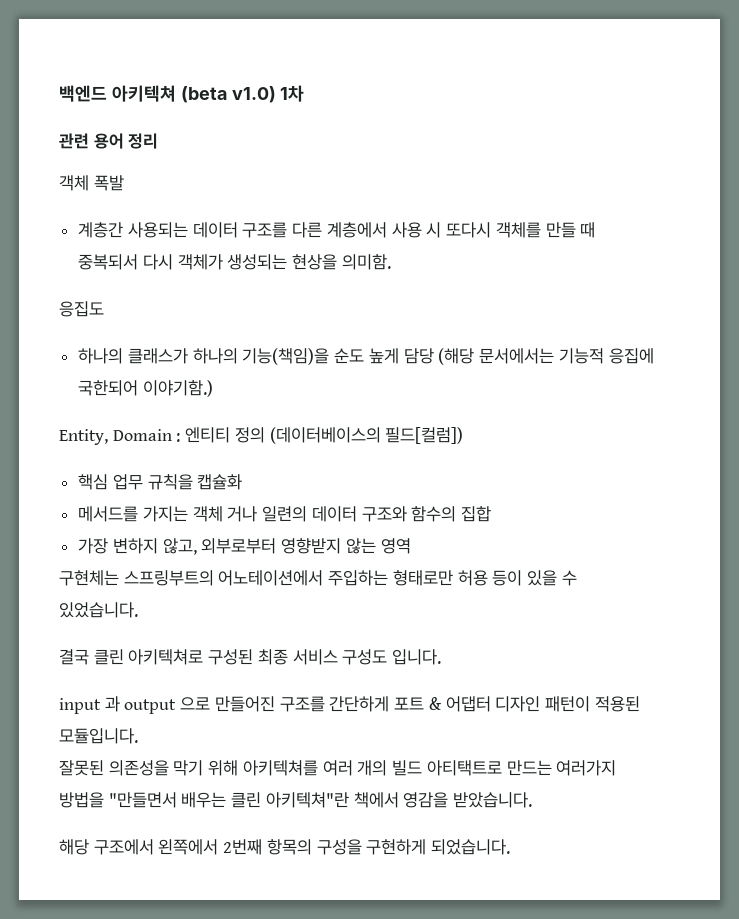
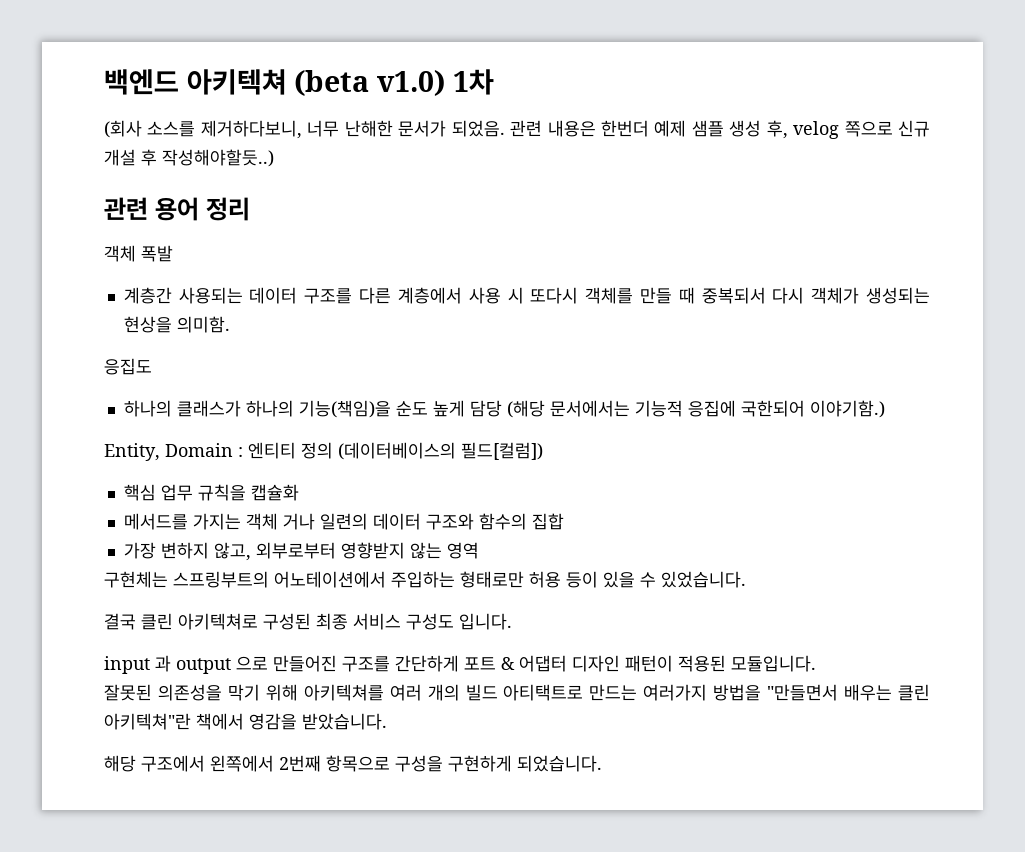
(305, 93) none -> [104,120,930,139] [104,149,274,167] // (회사 소스를 제거하다보니, 너무 난해한 문서가 되었음. 관련 내용은 한번더 예제 샘플 생성 후, velog 쪽으로 신규 개설 후 작성해야할듯..)
[266,839,312,855] 항목의 -> [326,755,390,772] 항목으로

